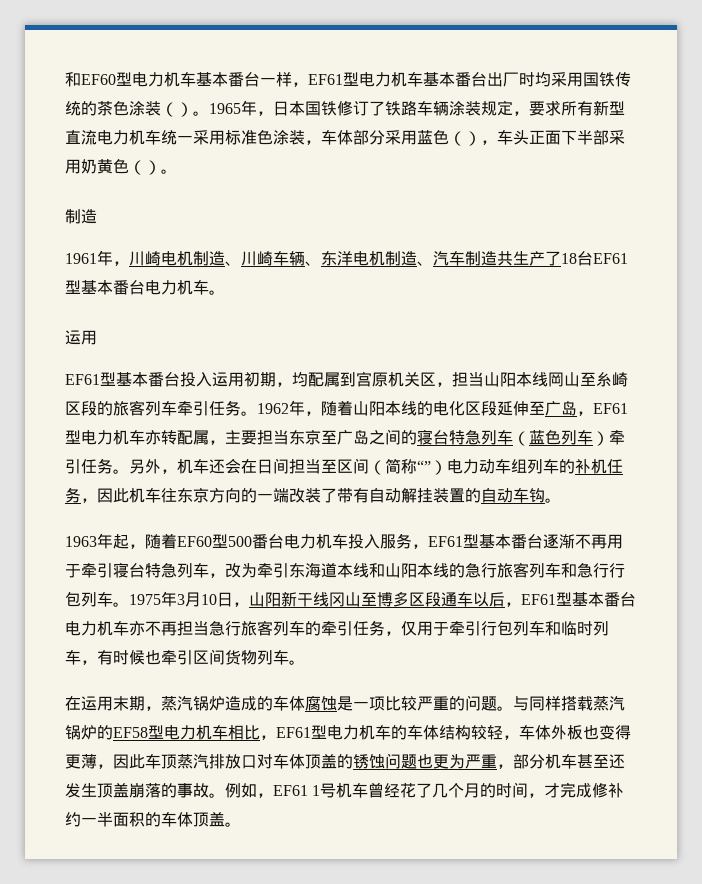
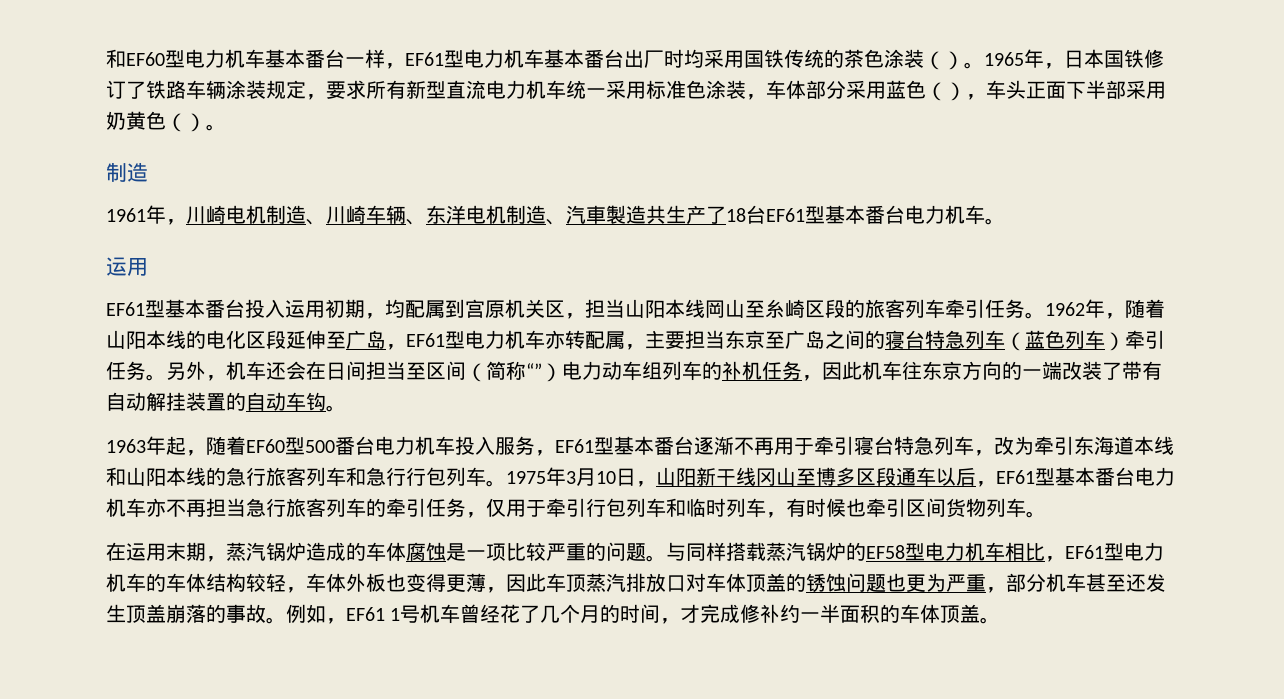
[449,251,481,266] 车制 -> [586,205,626,224] 車製

